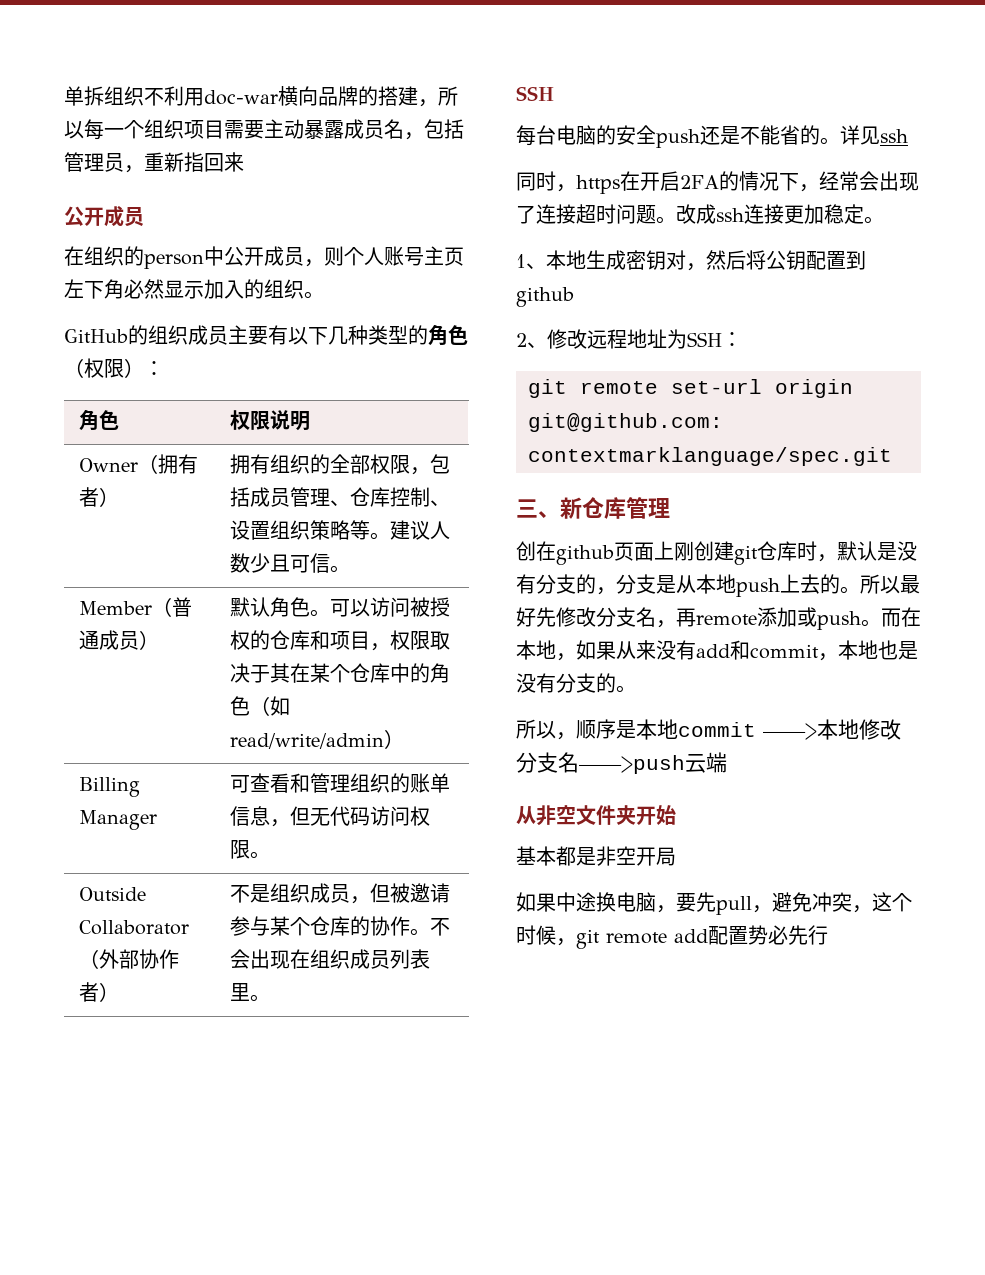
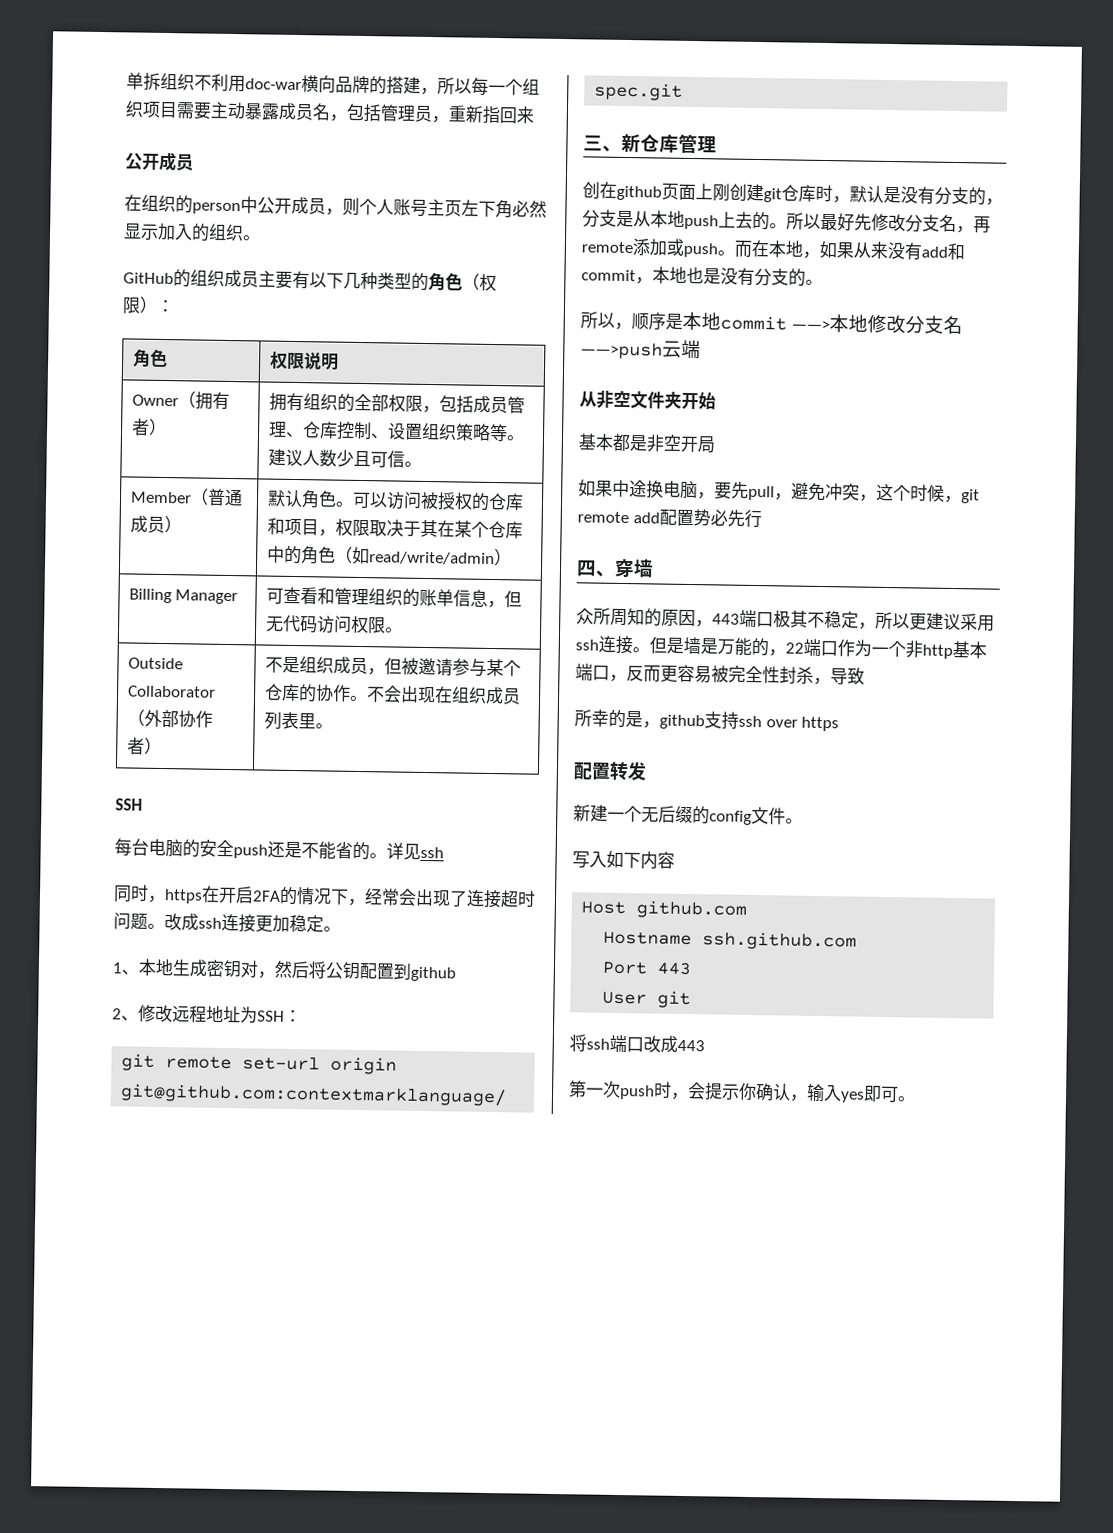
(828, 935) none -> [576,558,654,578] [576,607,995,632] [575,635,987,660] [575,663,865,686] [574,709,840,732] [573,761,647,782] [573,804,803,825] [572,850,675,870] [581,900,748,919] [603,931,858,951] [602,961,693,976] [602,990,692,1009] [569,1034,705,1053] [568,1080,916,1103] // 四、穿墙 // 众所周知的原因，443端口极其不稳定，所以更建议采用ssh连接。但是墙是万能的，22端口作为一个非http基本端口，反而更容易被完全性封杀，导致 // 所幸的是，github支持ssh over https // 配置转发 // 新建一个无后缀的config文件。 // 写入如下内容 // Host github.com // Hostname ssh.github.com // Port 443 // User git // 将ssh端口改成443 // 第一次push时，会提示你确认，输入yes即可。

